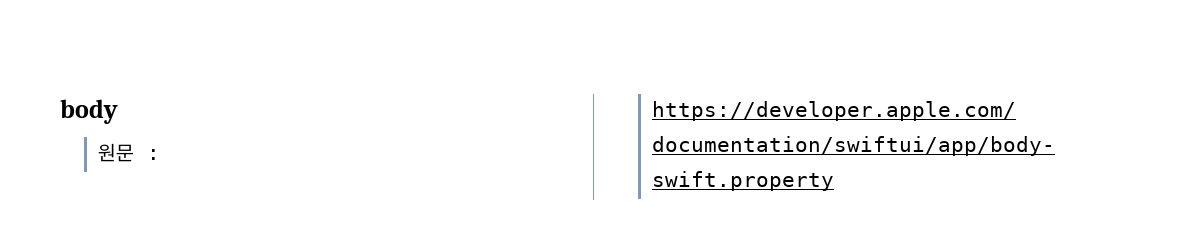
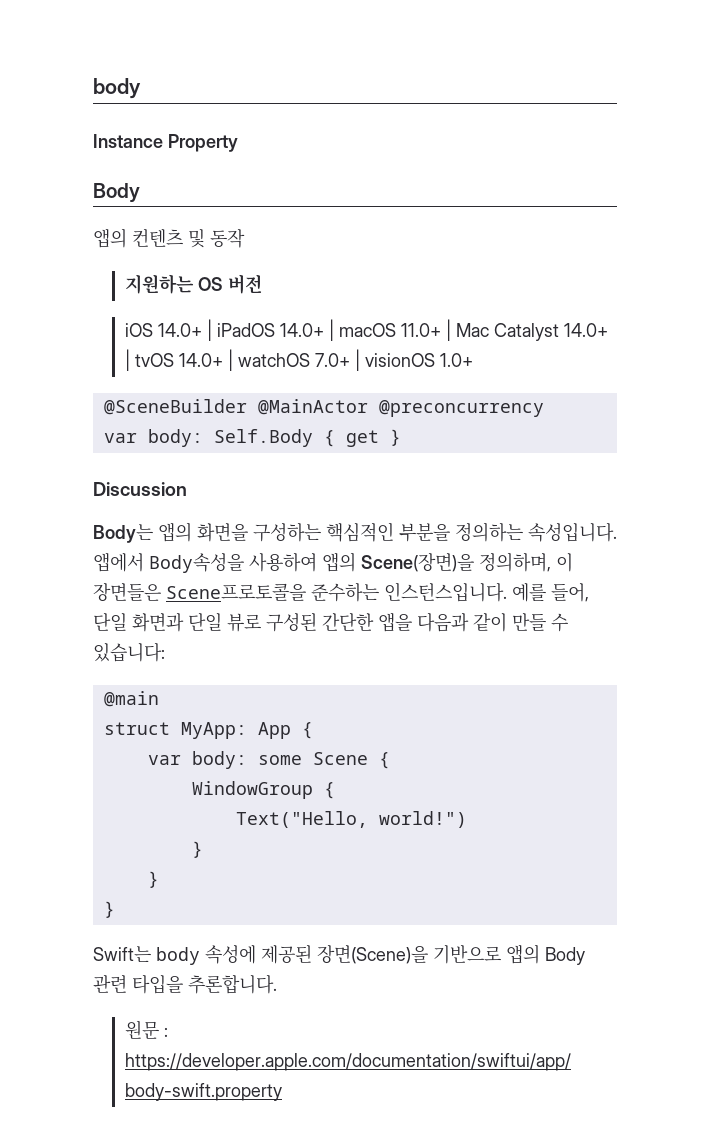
[60,99,118,124] body -> [93,78,141,99] [93,134,238,152] [93,183,140,203] [93,228,245,248] [124,274,262,294] [124,319,608,341] [124,349,473,371] [103,399,544,417] [103,429,401,447] [93,482,187,496] [93,522,617,543] [93,552,573,573] [93,582,589,602] [93,612,568,632] [93,642,165,662] [103,691,159,707] [103,722,313,739] [147,751,390,769] [191,781,335,799] [235,811,467,828] [191,841,203,858] [147,871,159,888] [103,901,115,918] [93,944,585,965] [93,974,277,994] body // Instance Property // Body // 앱의 컨텐츠 및 동작 // 지원하는 OS 버전 // iOS 14.0+ | iPadOS 14.0+ | macOS 11.0+ | Mac Catalyst 14.0+ | tvOS 14.0+ | watchOS 7.0+ | visionOS 1.0+ // @SceneBuilder @MainActor @preconcurrency // var body: Self.Body { get } // Discussion // Body는 앱의 화면을 구성하는 핵심적인 부분을 정의하는 속성입니다. 앱에서 Body속성을 사용하여 앱의 Scene(장면)을 정의하며, 이 장면들은 Scene프로토콜을 준수하는 인스턴스입니다. 예를 들어, 단일 화면과 단일 뷰로 구성된 간단한 앱을 다음과 같이 만들 수 있습니다: // @main // struct MyApp: App { // var body: some Scene { // WindowGroup { // Text("Hello, world!") // } // } // } // Swift는 body 속성에 제공된 장면(Scene)을 기반으로 앱의 Body 관련 타입을 추론합니다.

